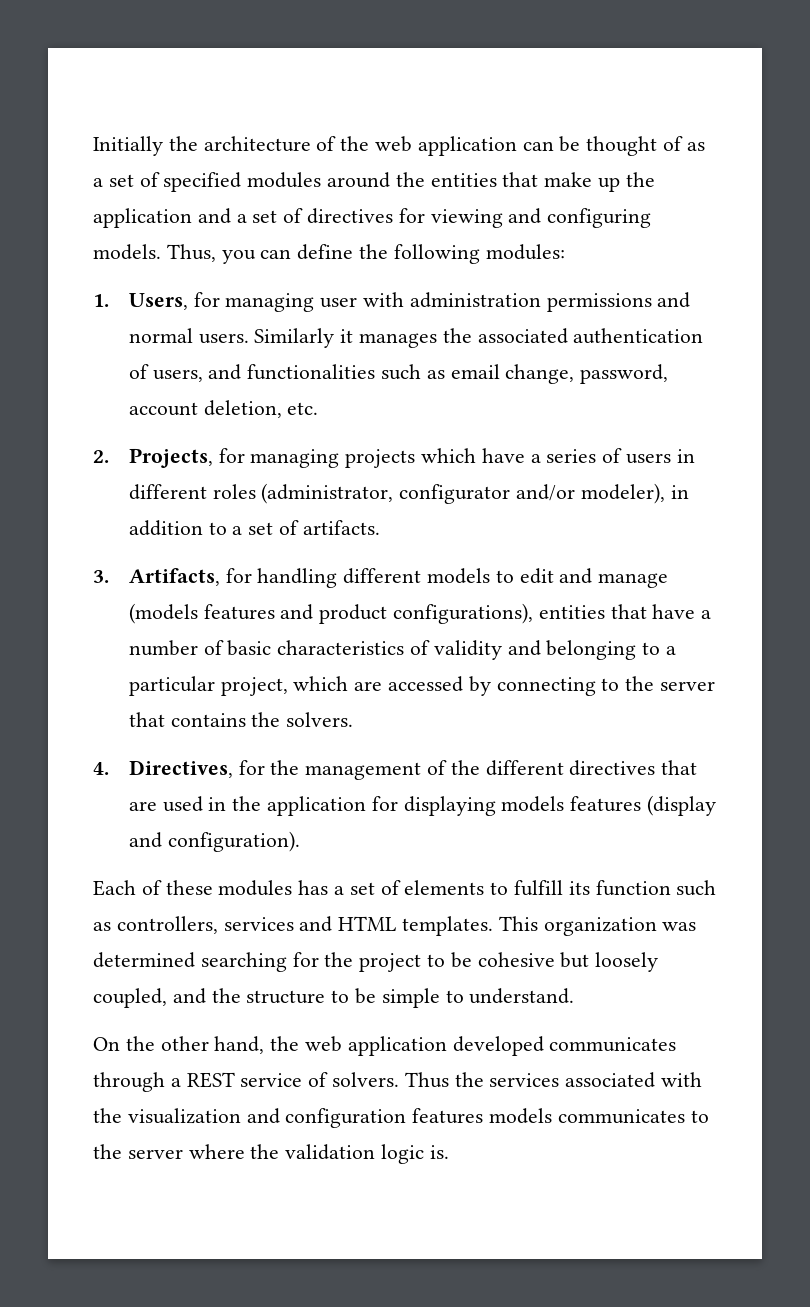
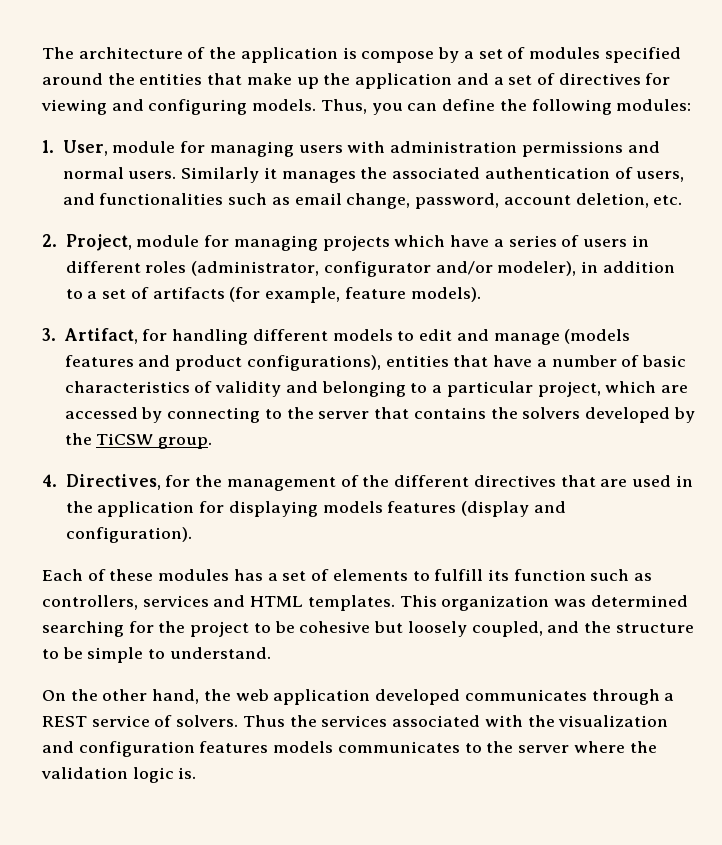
[93,136,198,156] Initially the -> [42,47,74,59] The
[375,136,705,156] [93,172,322,192] web application can be thought of as a set of specified modules -> [240,47,681,63] application is compose by a set of modules specified
[128,292,358,312] Users, for managing user -> [62,140,343,157] User, module for managing users
[128,448,213,468] Projects, -> [65,234,200,251] Project, module
[302,520,380,535] artifacts. -> [152,287,481,303] artifacts (for example, feature models).
[128,568,220,586] Artifacts, -> [63,328,138,344] Artifact,
[286,712,354,727] solvers. -> [522,407,695,423] [64,433,213,449] solvers developed by the TiCSW group.

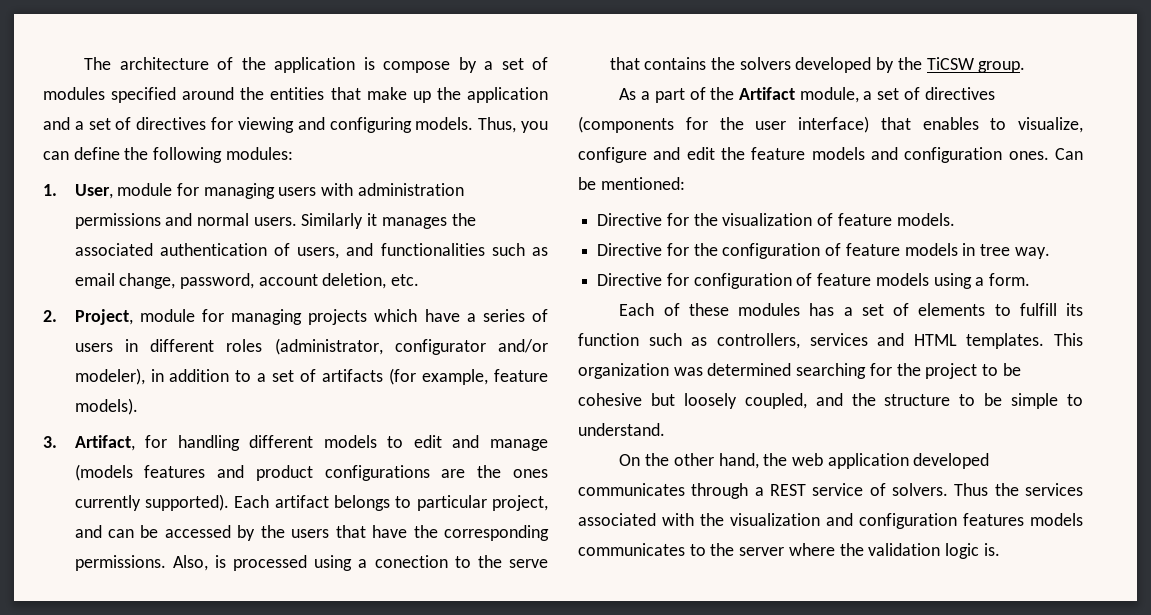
[246,355,687,371] [64,381,689,397] [64,407,370,423] configurations), entities that have a number of basic characteristics of validity and belonging to a particular project, which are accessed by connecting to the server -> [324,465,548,481] [74,494,549,511] [74,525,549,541] [74,555,548,571] configurations are the ones currently supported). Each artifact belongs to particular project, and can be accessed by the users that have the corresponding permissions. Also, is processed using a conection to the serve
[42,474,693,491] [65,501,566,517] [65,527,192,543] 4. Directives, for the management of the different directives that are used in the application for displaying models features (display and configuration). -> [619,87,995,103] [578,116,1083,133] [578,147,1083,163] [578,177,685,190] [597,213,955,226] [597,243,1050,259] [597,273,1031,289] As a part of the Artifact module, a set of directives (components for the user interface) that enables to visualize, configure and edit the feature models and configuration ones. Can be mentioned: // Directive for the visualization of feature models. // Directive for the configuration of feature models in tree way. // Directive for configuration of feature models using a form.

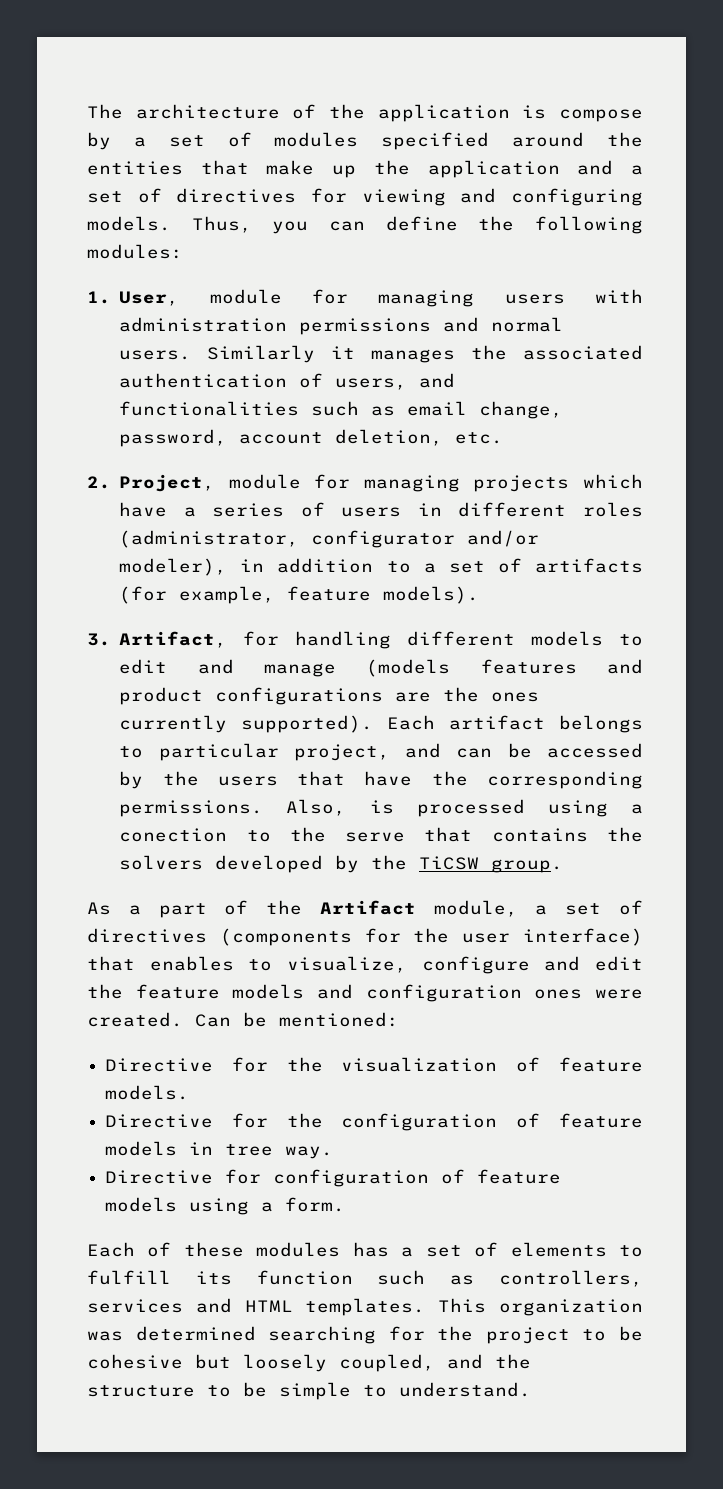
[1008,151,1049,160] ones. -> [534,989,643,999] [87,1012,183,1027] ones were created.
[619,453,990,469] [578,483,1083,499] [578,513,1083,529] [578,543,1000,559] // On the other hand, the web application developed communicates through a REST service of solvers. Thus the services associated with the visualization and configuration features models communicates to the server where the validation logic is. -> (531, 1389) none

